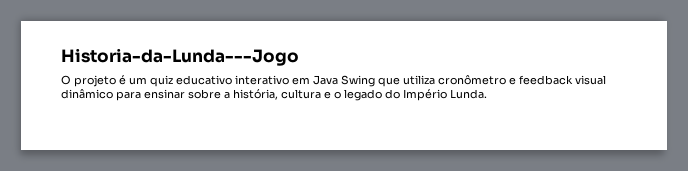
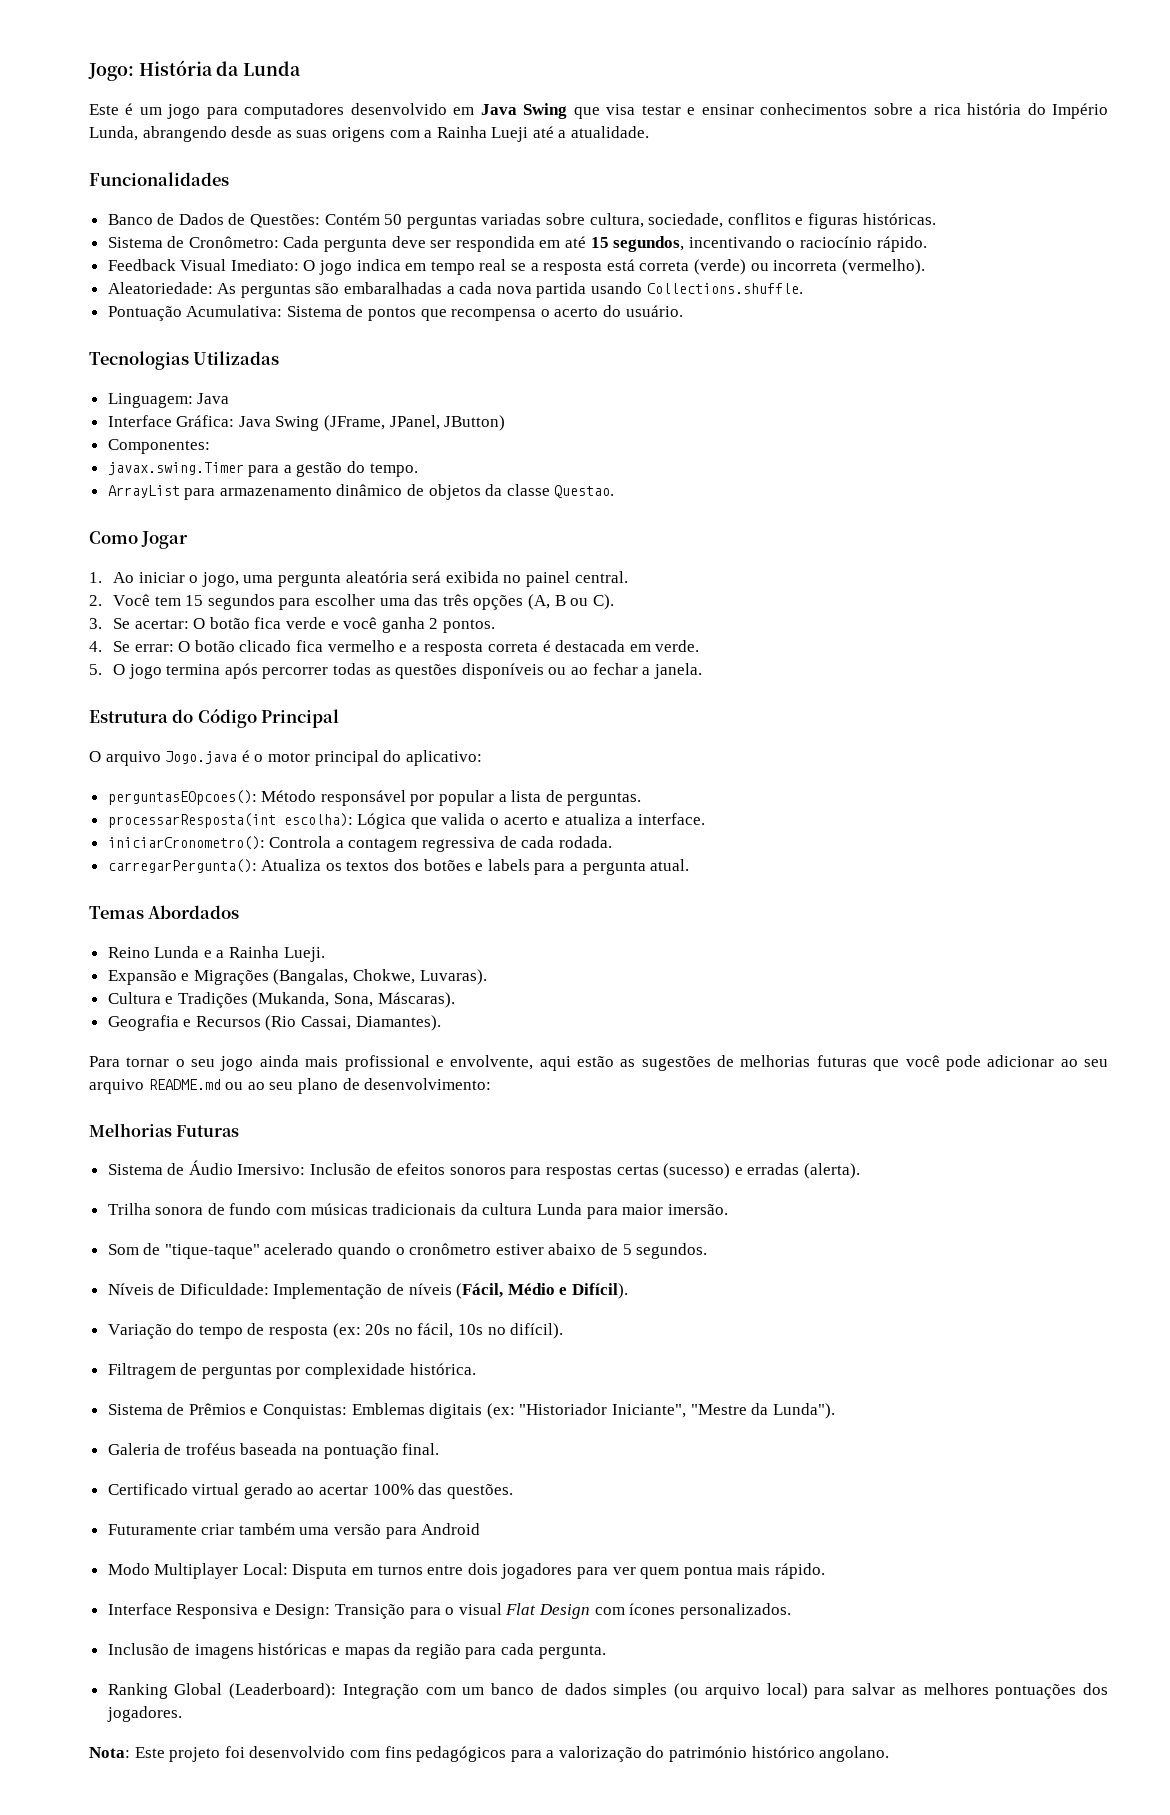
[61,48,299,66] [61,75,606,87] [61,89,487,101] Historia-da-Lunda---Jogo // O projeto é um quiz educativo interativo em Java Swing que utiliza cronômetro e feedback visual dinâmico para ensinar sobre a história, cultura e o legado do Império Lunda. -> [88,60,302,81] [89,103,1108,119] [89,126,650,142] [89,172,229,186] [107,213,936,229] [107,236,927,252] [107,259,925,275] [107,282,803,298] [107,305,683,321] [89,351,280,370] [107,393,230,408] [107,415,506,431] [107,439,210,454] [107,461,418,477] [107,484,615,500] [89,531,189,549] [89,571,628,587] [89,594,614,610] [89,617,495,633] [89,640,700,656] [89,663,702,679] [89,709,340,728] [89,750,482,766] [107,790,642,806] [107,813,706,829] [107,836,612,852] [107,859,690,875] [89,905,240,919] [107,946,325,962] [107,969,487,985] [107,992,455,1008] [107,1015,441,1031] [89,1055,1108,1071] [89,1078,492,1094] [89,1123,240,1137] [107,1160,860,1179] [107,1203,728,1219] [107,1243,708,1259] [107,1283,629,1299] [107,1323,564,1339] [107,1363,476,1379] [107,1403,835,1419] [107,1443,440,1459] [107,1483,513,1499] [107,1523,481,1539] [107,1563,825,1579] [107,1603,791,1619] [107,1643,606,1659] [107,1683,1109,1699] [106,1706,182,1722] [89,1746,890,1762] Jogo: História da Lunda // Este é um jogo para computadores desenvolvido em Java Swing que visa testar e ensinar conhecimentos sobre a rica história do Império Lunda, abrangendo desde as suas origens com a Rainha Lueji até a atualidade. // Funcionalidades // Banco de Dados de Questões: Contém 50 perguntas variadas sobre cultura, sociedade, conflitos e figuras históricas. // Sistema de Cronômetro: Cada pergunta deve ser respondida em até 15 segundos, incentivando o raciocínio rápido. // Feedback Visual Imediato: O jogo indica em tempo real se a resposta está correta (verde) ou incorreta (vermelho). // Aleatoriedade: As perguntas são embaralhadas a cada nova partida usando Collections.shuffle. // Pontuação Acumulativa: Sistema de pontos que recompensa o acerto do usuário. // Tecnologias Utilizadas // Linguagem: Java // Interface Gráfica: Java Swing (JFrame, JPanel, JButton) // Componentes: // javax.swing.Timer para a gestão do tempo. // ArrayList para armazenamento dinâmico de objetos da classe Questao. // Como Jogar // 1. Ao iniciar o jogo, uma pergunta aleatória será exibida no painel central. // 2. Você tem 15 segundos para escolher uma das três opções (A, B ou C). // 3. Se acertar: O botão fica verde e você ganha 2 pontos. // 4. Se errar: O botão clicado fica vermelho e a resposta correta é destacada em verde. // 5. O jogo termina após percorrer todas as questões disponíveis ou ao fechar a janela. // Estrutura do Código Principal // O arquivo Jogo.java é o motor principal do aplicativo: // perguntasEOpcoes(): Método responsável por popular a lista de perguntas. // processarResposta(int escolha): Lógica que valida o acerto e atualiza a interface. // iniciarCronometro(): Controla a contagem regressiva de cada rodada. // carregarPergunta(): Atualiza os textos dos botões e labels para a pergunta atual. // Temas Abordados // Reino Lunda e a Rainha Lueji. // Expansão e Migrações (Bangalas, Chokwe, Luvaras). // Cultura e Tradições (Mukanda, Sona, Máscaras). // Geografia e Recursos (Rio Cassai, Diamantes). // Para tornar o seu jogo ainda mais profissional e envolvente, aqui estão as sugestões de melhorias futuras que você pode adicionar ao seu arquivo README.md ou ao seu plano de desenvolvimento: // Melhorias Futuras // Sistema de Áudio Imersivo: Inclusão de efeitos sonoros para respostas certas (sucesso) e erradas (alerta). // Trilha sonora de fundo com músicas tradicionais da cultura Lunda para maior imersão. // Som de "tique-taque" acelerado quando o cronômetro estiver abaixo de 5 segundos. // Níveis de Dificuldade: Implementação de níveis (Fácil, Médio e Difícil). // Variação do tempo de resposta (ex: 20s no fácil, 10s no difícil). // Filtragem de perguntas por complexidade histórica. // Sistema de Prêmios e Conquistas: Emblemas digitais (ex: "Historiador Iniciante", "Mestre da Lunda"). // Galeria de troféus baseada na pontuação final. // Certificado virtual gerado ao acertar 100% das questões. // Futuramente criar também uma versão para Android // Modo Multiplayer Local: Disputa em turnos entre dois jogadores para ver quem pontua mais rápido. // Interface Responsiva e Design: Transição para o visual Flat Design com ícones personalizados. // Inclusão de imagens históricas e mapas da região para cada pergunta. // Ranking Global (Leaderboard): Integração com um banco de dados simples (ou arquivo local) para salvar as melhores pontuações dos jogadores. // Nota: Este projeto foi desenvolvido com fins pedagógicos para a valorização do património histórico angolano.

